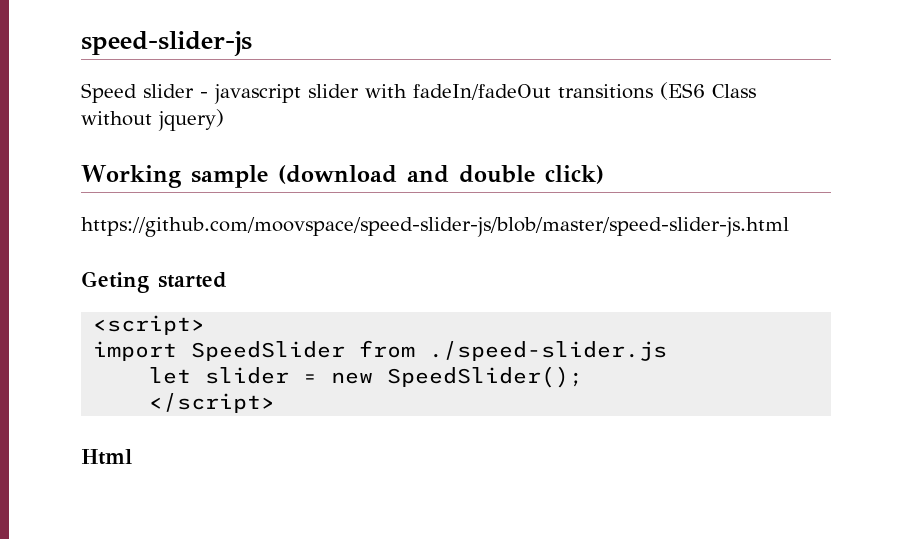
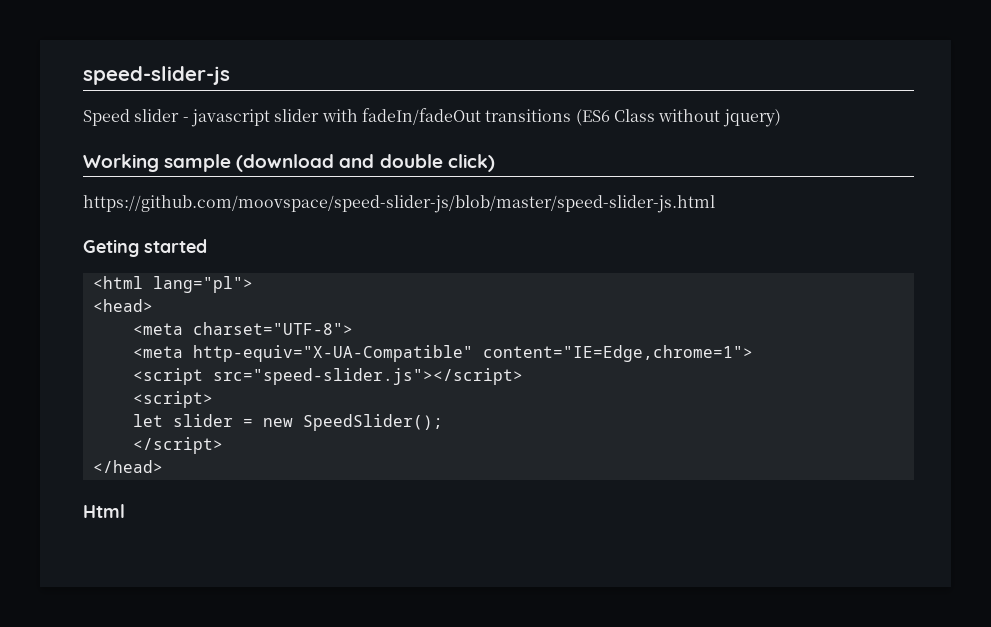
[93,315,206,335] [93,340,668,361] <script> // import SpeedSlider from ./speed-slider.js -> [92,276,253,293] [92,299,153,312] [132,322,353,335] [132,345,753,362] [132,368,523,385] [132,391,213,408] <html lang="pl"> // <head> // <meta charset="UTF-8"> // <meta http-equiv="X-UA-Compatible" content="IE=Edge,chrome=1"> // <script src="speed-slider.js"></script> // <script>
(276, 403) none -> [92,460,163,473] // </head>

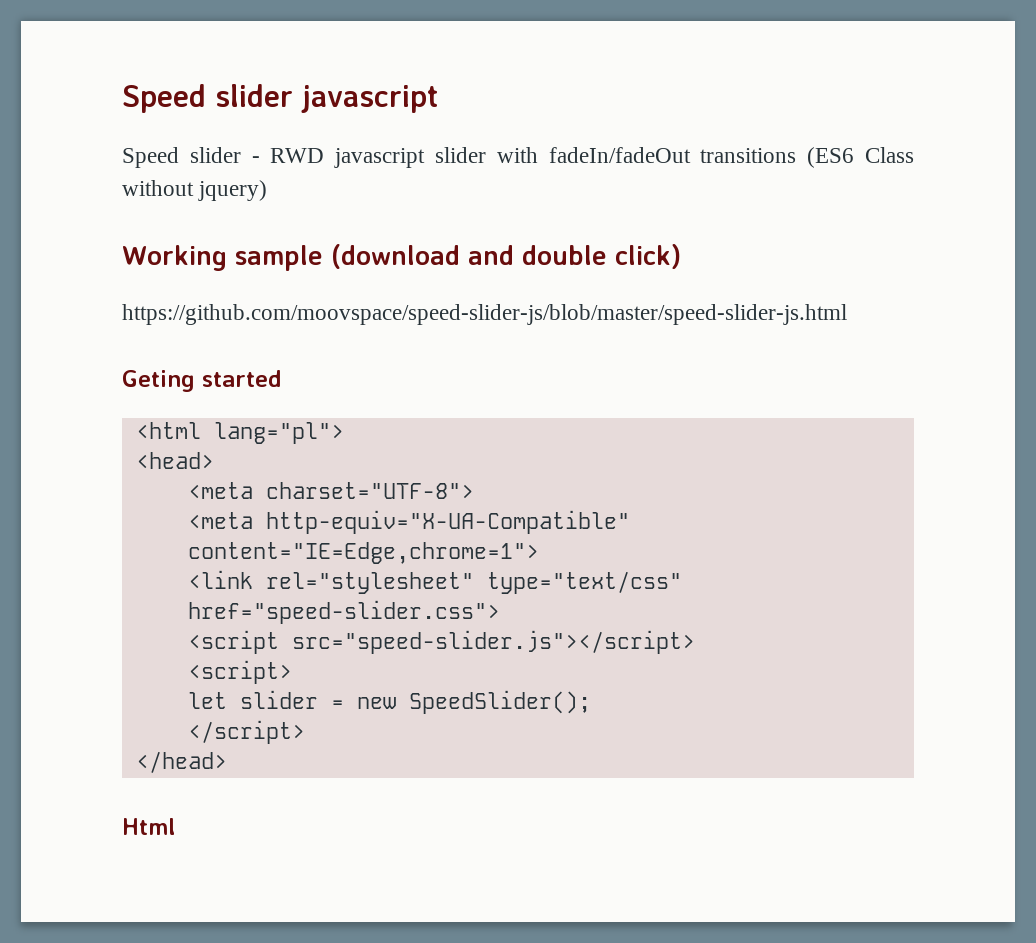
[83,66,230,85] speed-slider-js -> [122,84,438,113] Speed slider javascript
(189, 119) none -> [270,148,325,163] RWD
(753, 353) none -> [187,570,682,594] [187,600,500,624] // <link rel="stylesheet" type="text/css" href="speed-slider.css">

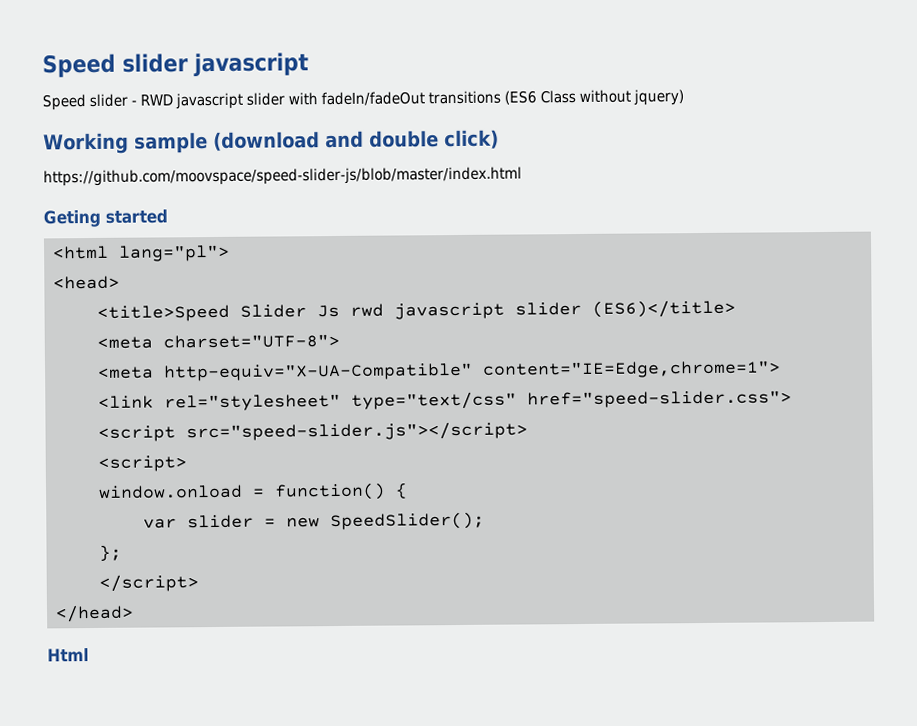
[122,304,847,325] https://github.com/moovspace/speed-slider-js/blob/master/speed-slider-js.html -> [43,166,522,187] https://github.com/moovspace/speed-slider-js/blob/master/index.html
(214, 460) none -> [96,299,736,322] // <title>Speed Slider Js rwd javascript slider (ES6)</title>
[187,692,227,709] let -> [97,482,408,501] [142,518,177,529] window.onload = function() { // var
(591, 702) none -> [98,544,122,561] // };

